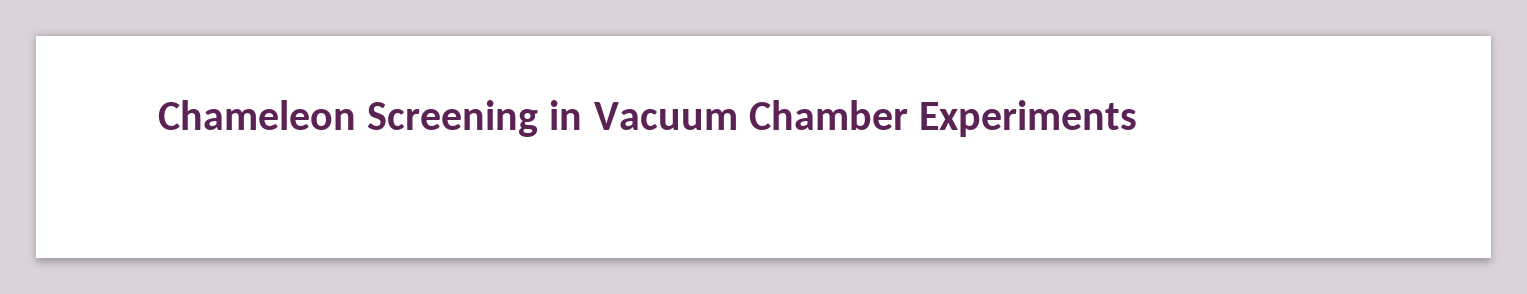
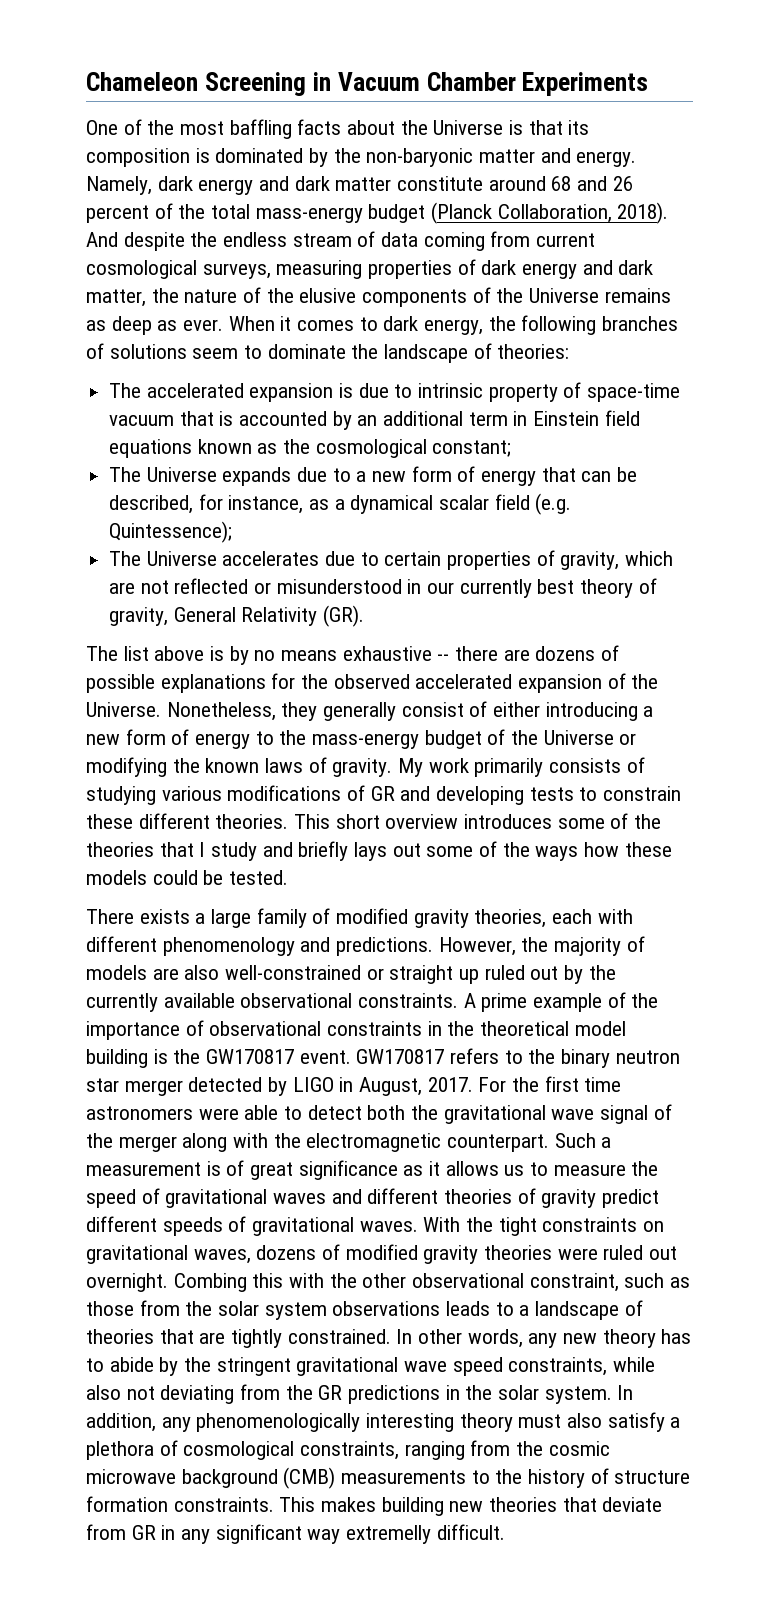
(1138, 118) none -> [86,119,590,139] [86,148,637,167] [86,176,633,195] [86,202,669,224] [86,231,596,251] [86,259,654,279] [86,287,671,307] [86,315,679,335] [86,343,570,363] [109,382,681,402] [109,410,640,430] [109,439,512,458] [109,466,638,486] [109,493,572,515] [109,521,233,543] [109,550,674,570] [109,578,657,598] [109,605,365,627] [86,645,620,665] [86,673,659,693] [86,701,654,721] [86,729,637,749] [86,757,645,777] [86,785,682,805] [86,813,662,829] [86,841,672,861] [86,870,289,885] [86,908,633,928] [86,936,645,956] [86,965,616,984] [86,992,659,1012] [86,1020,626,1040] [86,1048,680,1068] [86,1076,622,1096] [86,1104,672,1124] [86,1133,612,1152] [86,1160,659,1180] [86,1188,660,1208] [86,1216,665,1236] [86,1244,678,1264] [86,1273,691,1292] [86,1300,643,1320] [86,1329,692,1348] [86,1357,656,1376] [86,1384,634,1404] [86,1412,681,1432] [86,1440,610,1460] [86,1467,691,1489] [86,1496,663,1516] [86,1524,505,1544] // One of the most baffling facts about the Universe is that its composition is dominated by the non-baryonic matter and energy. Namely, dark energy and dark matter constitute around 68 and 26 percent of the total mass-energy budget (Planck Collaboration, 2018). And despite the endless stream of data coming from current cosmological surveys, measuring properties of dark energy and dark matter, the nature of the elusive components of the Universe remains as deep as ever. When it comes to dark energy, the following branches of solutions seem to dominate the landscape of theories: // The accelerated expansion is due to intrinsic property of space-time vacuum that is accounted by an additional term in Einstein field equations known as the cosmological constant; // The Universe expands due to a new form of energy that can be described, for instance, as a dynamical scalar field (e.g. Quintessence); // The Universe accelerates due to certain properties of gravity, which are not reflected or misunderstood in our currently best theory of gravity, General Relativity (GR). // The list above is by no means exhaustive -- there are dozens of possible explanations for the observed accelerated expansion of the Universe. Nonetheless, they generally consist of either introducing a new form of energy to the mass-energy budget of the Universe or modifying the known laws of gravity. My work primarily consists of studying various modifications of GR and developing tests to constrain these different theories. This short overview introduces some of the theories that I study and briefly lays out some of the ways how these models could be tested. // There exists a large family of modified gravity theories, each with different phenomenology and predictions. However, the majority of models are also well-constrained or straight up ruled out by the currently available observational constraints. A prime example of the importance of observational constraints in the theoretical model building is the GW170817 event. GW170817 refers to the binary neutron star merger detected by LIGO in August, 2017. For the first time astronomers were able to detect both the gravitational wave signal of the merger along with the electromagnetic counterpart. Such a measurement is of great significance as it allows us to measure the speed of gravitational waves and different theories of gravity predict different speeds of gravitational waves. With the tight constraints on gravitational waves, dozens of modified gravity theories were ruled out overnight. Combing this with the other observational constraint, such as those from the solar system observations leads to a landscape of theories that are tightly constrained. In other words, any new theory has to abide by the stringent gravitational wave speed constraints, while also not deviating from the GR predictions in the solar system. In addition, any phenomenologically interesting theory must also satisfy a plethora of cosmological constraints, ranging from the cosmic microwave background (CMB) measurements to the history of structure formation constraints. This makes building new theories that deviate from GR in any significant way extremelly difficult.

